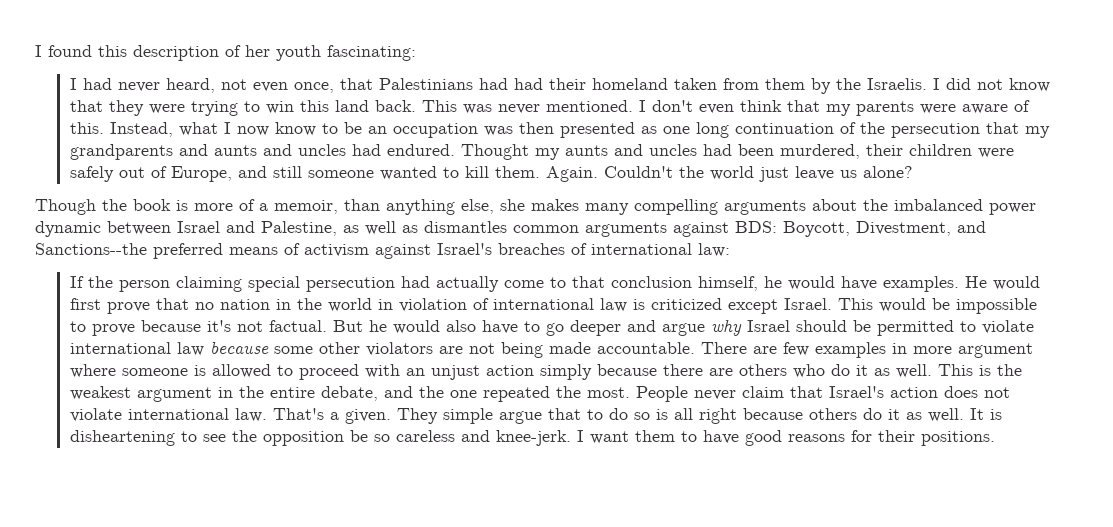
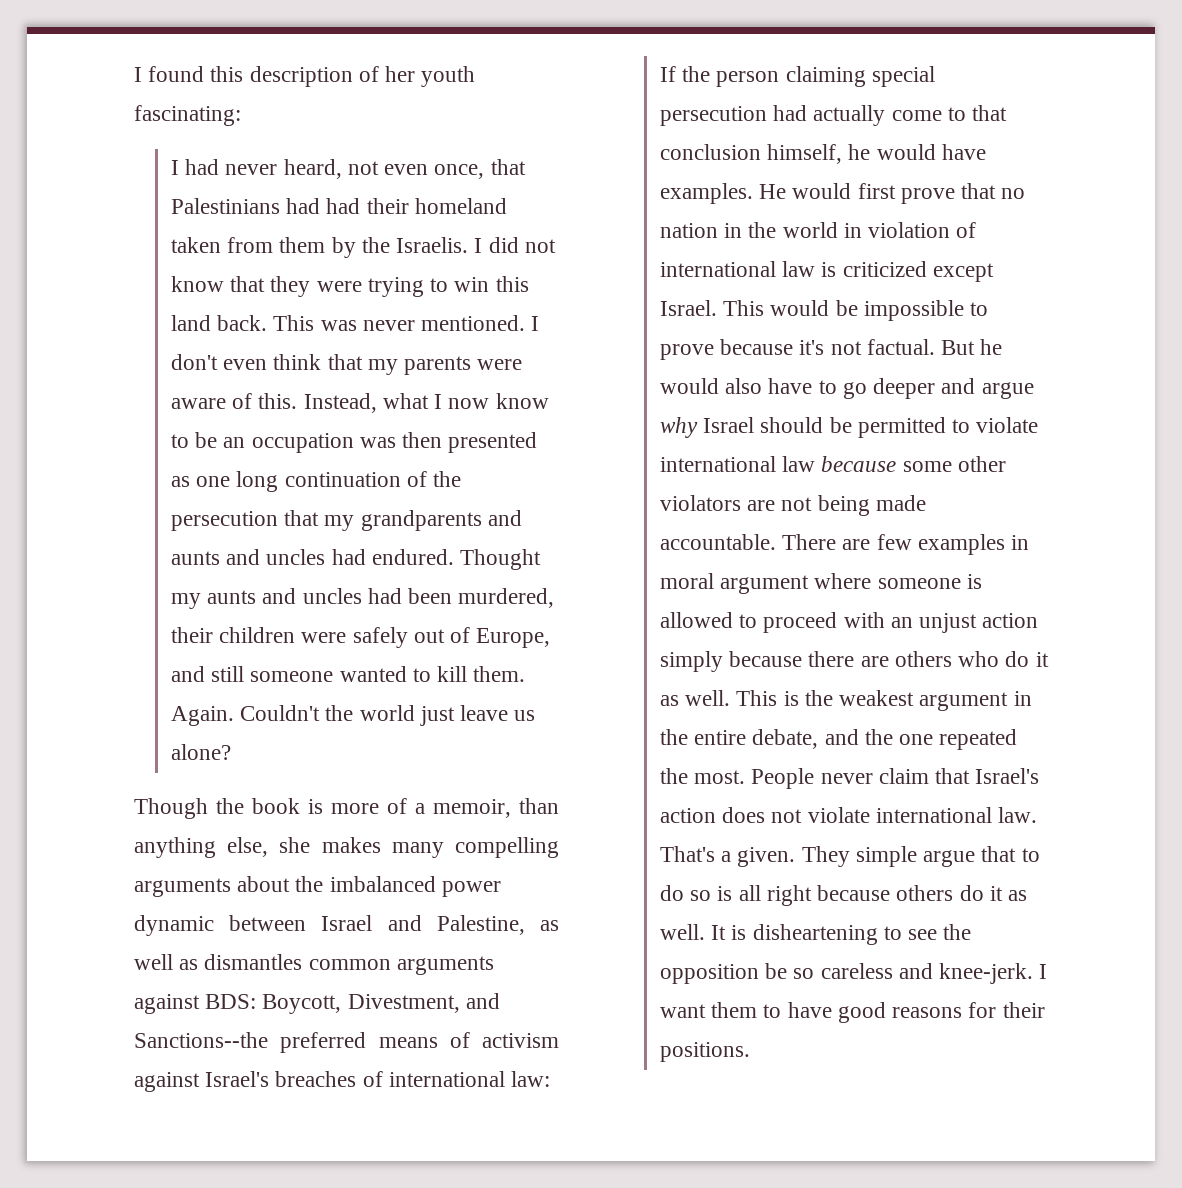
[912,346,952,354] more -> [660,573,715,589] moral

